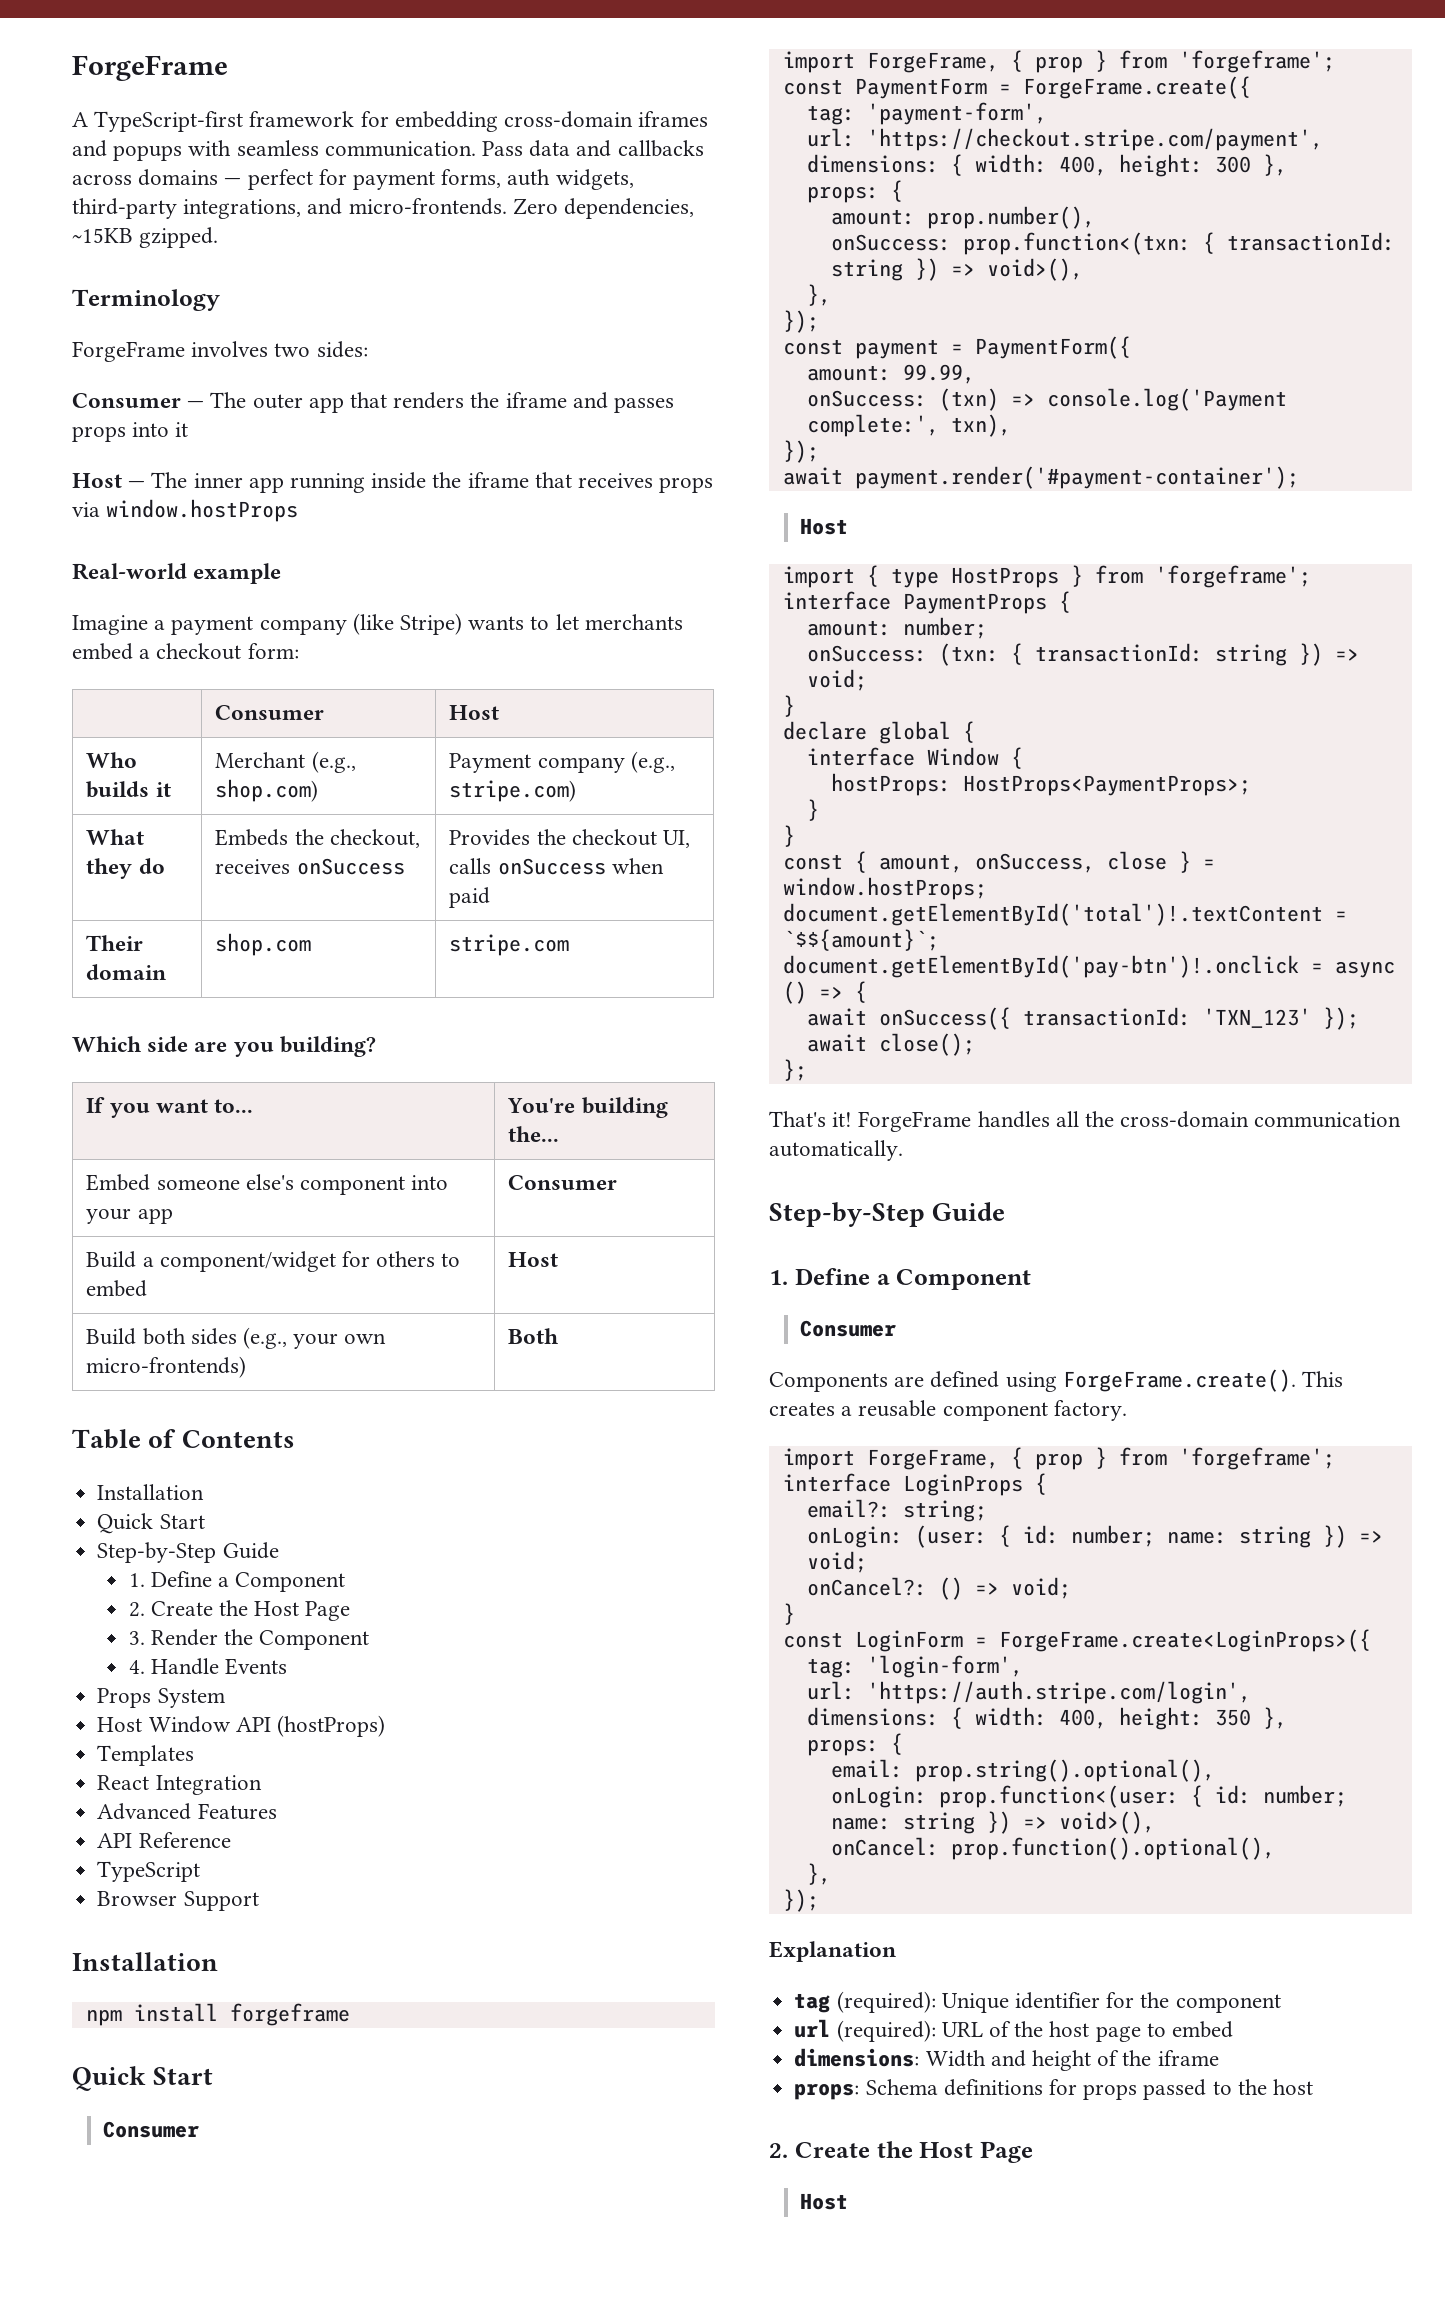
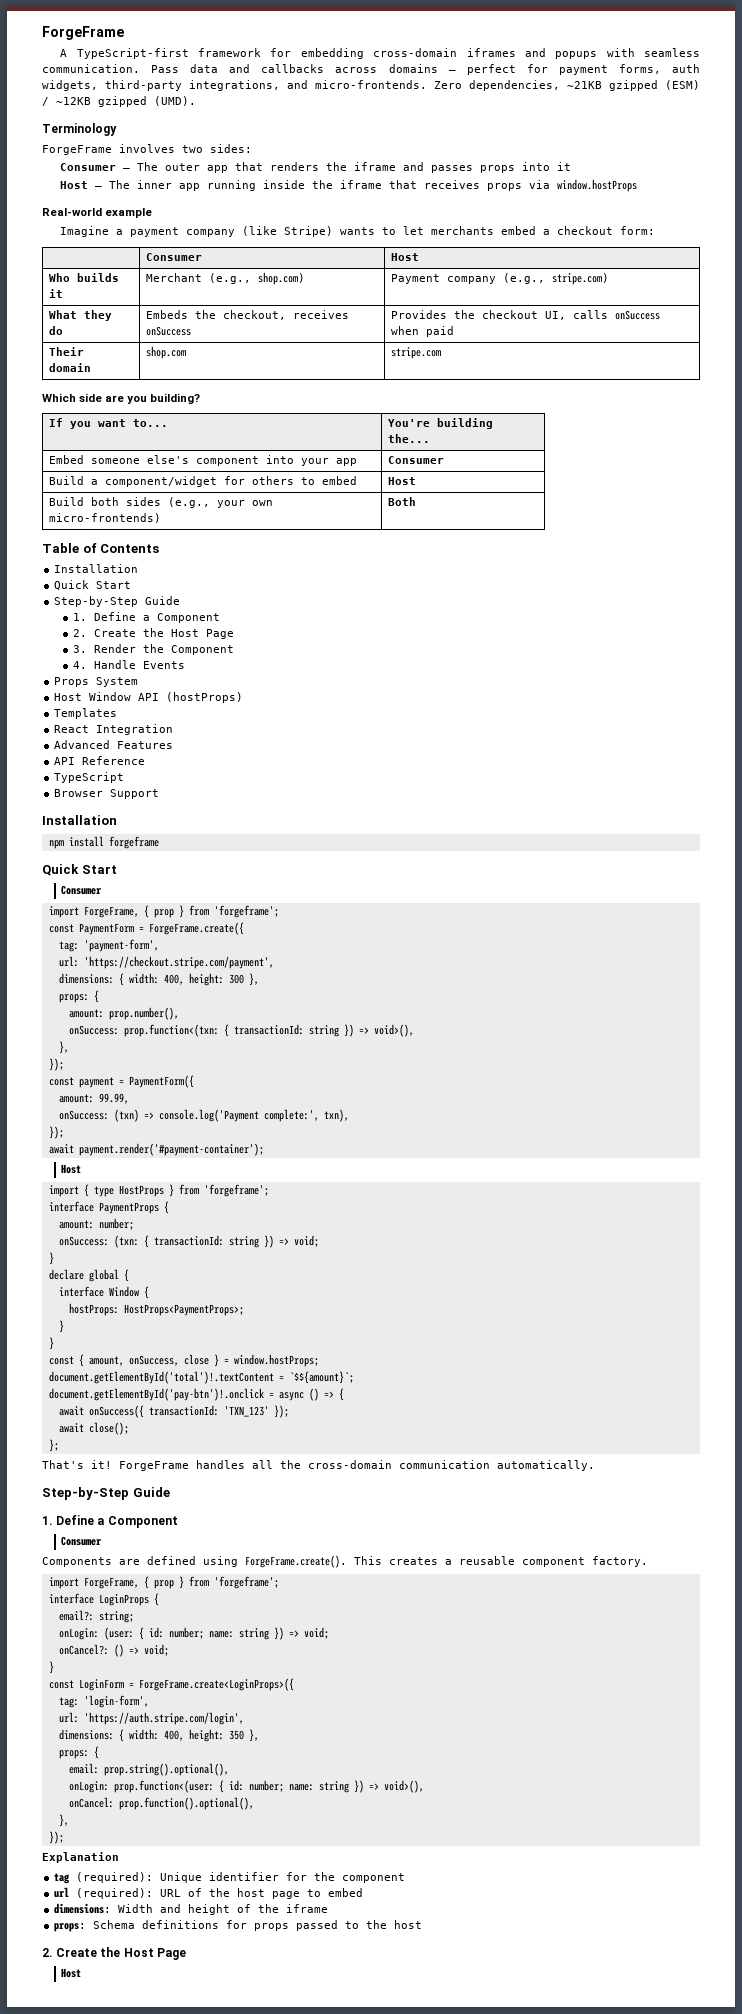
[72,227,219,248] ~15KB gzipped. -> [567,80,700,91] [42,96,196,107] ~21KB gzipped (ESM) / ~12KB gzipped (UMD).

